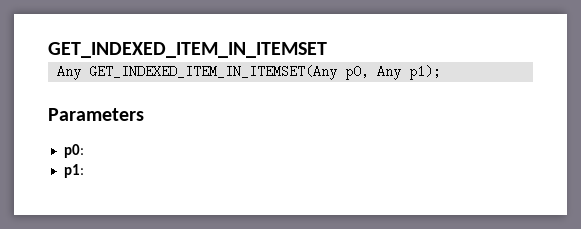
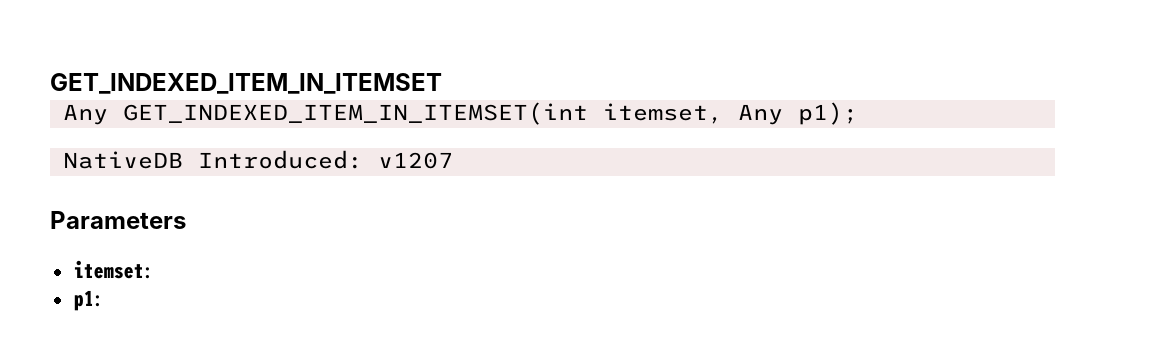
[88,65,369,80] GET_INDEXED_ITEM_IN_ITEMSET(Any p0, -> [122,102,723,125] GET_INDEXED_ITEM_IN_ITEMSET(int itemset,
(441, 72) none -> [62,150,453,169] // NativeDB Introduced: v1207
[63,144,84,158] p0: -> [73,260,154,279] itemset:

